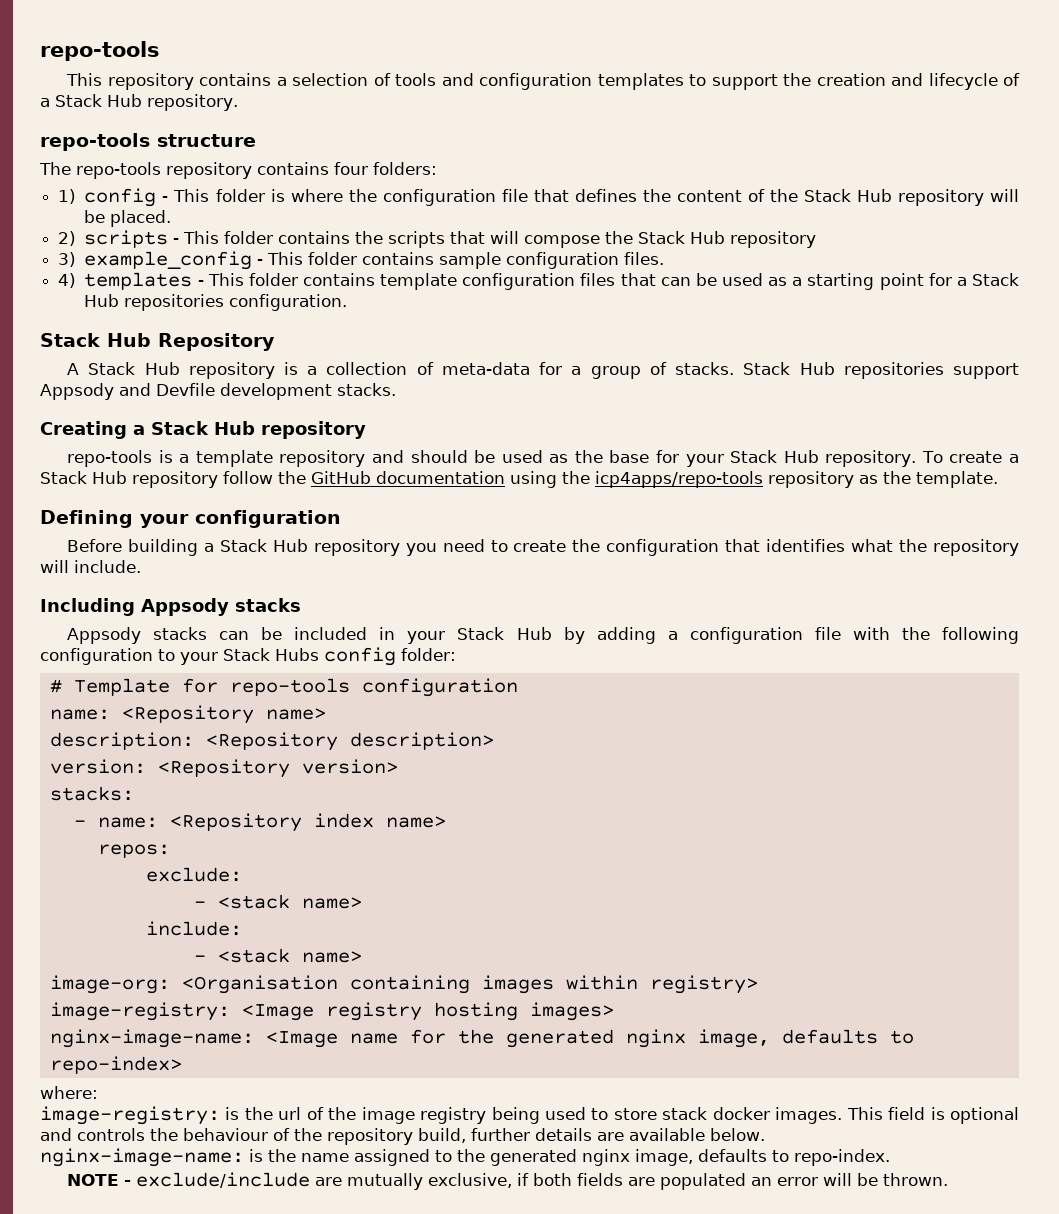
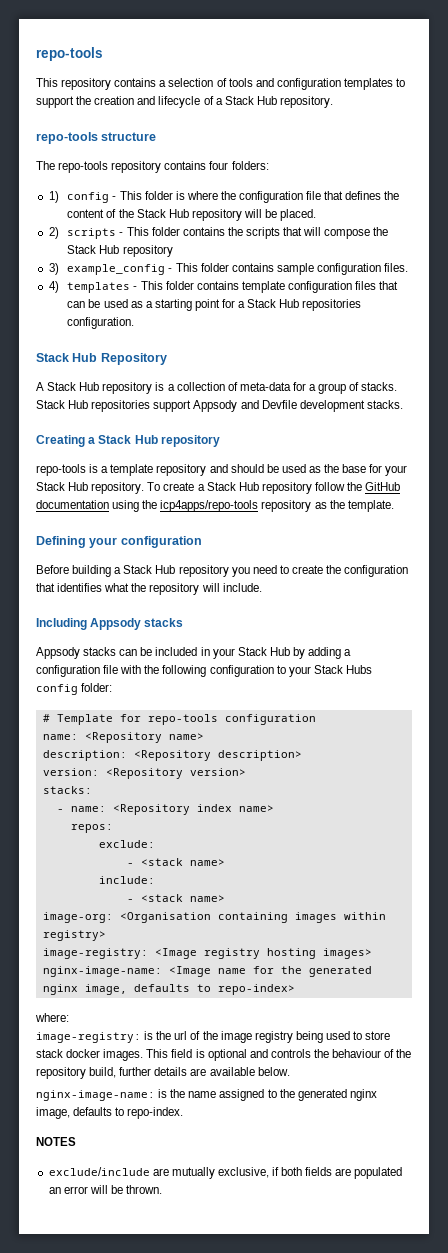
[67,1174,132,1186] NOTE - -> [36,1137,76,1146] NOTES //

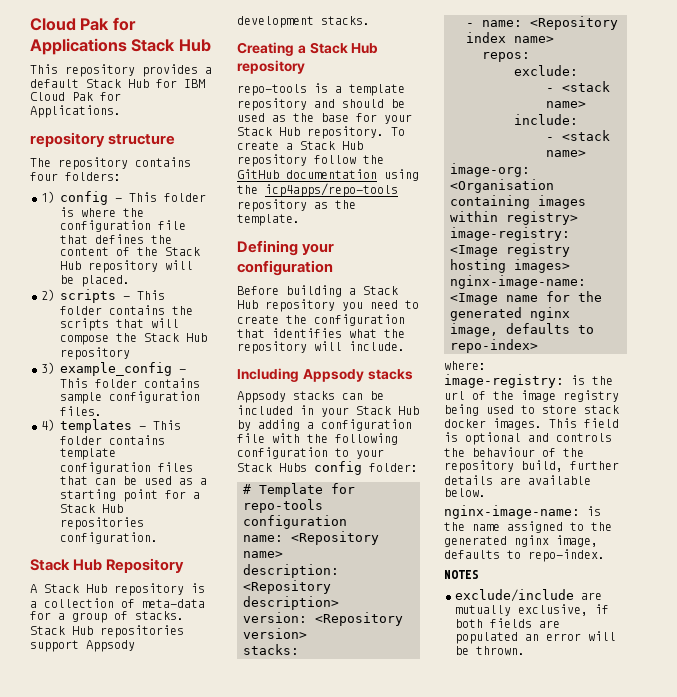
[36,47,103,61] [36,78,406,90] [36,96,333,108] [36,132,98,144] repo-tools // This repository contains a selection of tools and configuration templates to support the creation and lifecycle of a Stack Hub repository. // repo-tools -> [30,17,136,31] [30,38,211,55] [30,64,212,77] [30,79,205,88] [30,92,121,101] [30,105,121,118] [30,132,105,147] Cloud Pak for Applications Stack Hub // This repository provides a default Stack Hub for IBM Cloud Pak for Applications. // repository
[58,161,109,173] repo-tools -> (51, 162) none
[240,400,297,409] and Devfile -> (135, 646) none

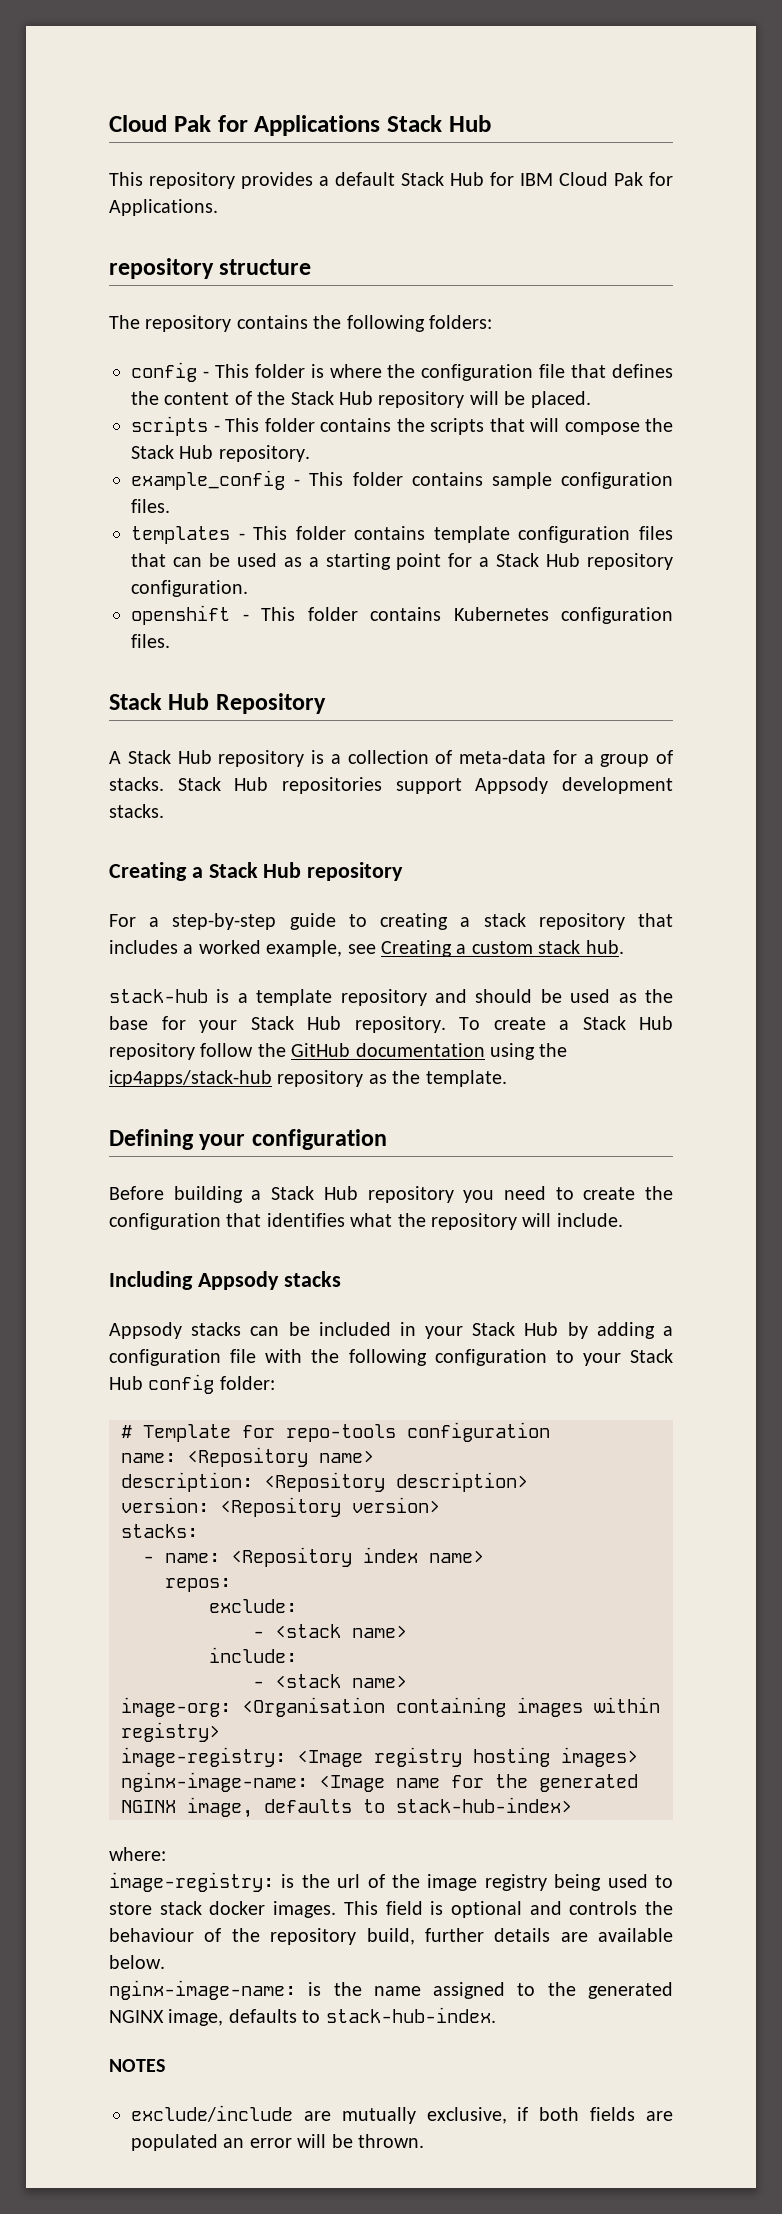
[30,172,58,181] four -> [313,315,425,332] the following
[41,191,55,203] 1) -> (492, 322) none
[41,289,55,301] 2) -> (591, 399) none
[60,347,130,360] [41,362,55,374] repository // 3) -> [218,445,310,462] repository. //
[41,419,55,431] 4) -> (170, 506) none
[60,517,144,530] repositories -> [587,553,674,570] repository
(158, 538) none -> [131,605,673,625] [131,634,170,648] // openshift - This folder contains Kubernetes configuration files.
[237,84,307,96] repo-tools -> [109,913,673,930] [109,940,624,957] [109,989,208,1003] For a step-by-step guide to creating a stack repository that includes a worked example, see Creating a custom stack hub. // stack-hub
[265,183,398,197] icp4apps/repo-tools -> [109,1070,272,1087] icp4apps/stack-hub
[279,463,307,472] Hubs -> [109,1376,143,1390] Hub
[530,307,570,321] [450,323,594,337] [450,339,538,353] nginx image, defaults to repo-index> -> [121,1797,572,1818] NGINX image, defaults to stack-hub-index>
[514,535,598,547] [444,549,605,562] nginx image, defaults to repo-index. -> [109,2007,496,2026] NGINX image, defaults to stack-hub-index.

